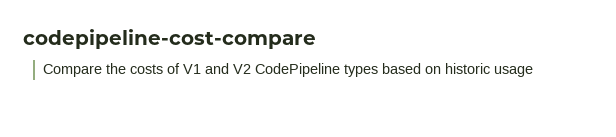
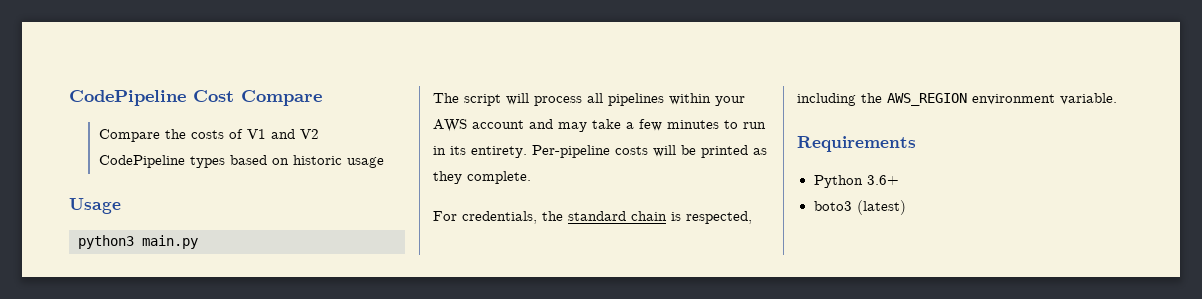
[23,29,316,49] codepipeline-cost-compare -> [69,90,322,106] CodePipeline Cost Compare
(533, 71) none -> [69,198,121,214] [78,235,198,249] [433,93,745,106] [433,119,766,132] [433,145,767,158] [433,171,531,184] [433,211,752,224] [797,93,1117,106] [797,136,916,152] [813,175,899,188] [813,200,906,215] // Usage // python3 main.py // The script will process all pipelines within your AWS account and may take a few minutes to run in its entirety. Per-pipeline costs will be printed as they complete. // For credentials, the standard chain is respected, including the AWS_REGION environment variable. // Requirements // Python 3.6+ // boto3 (latest)

